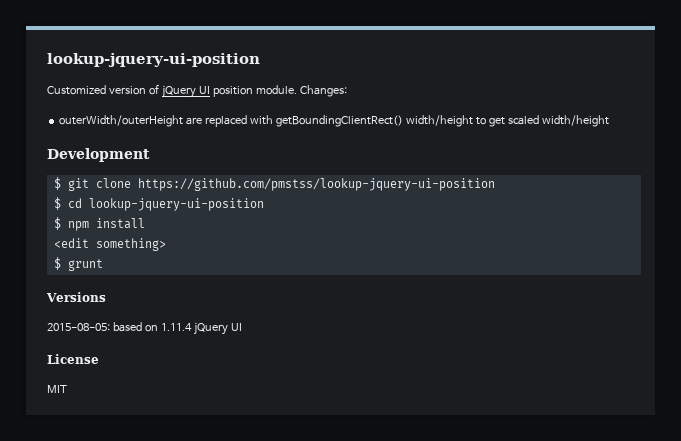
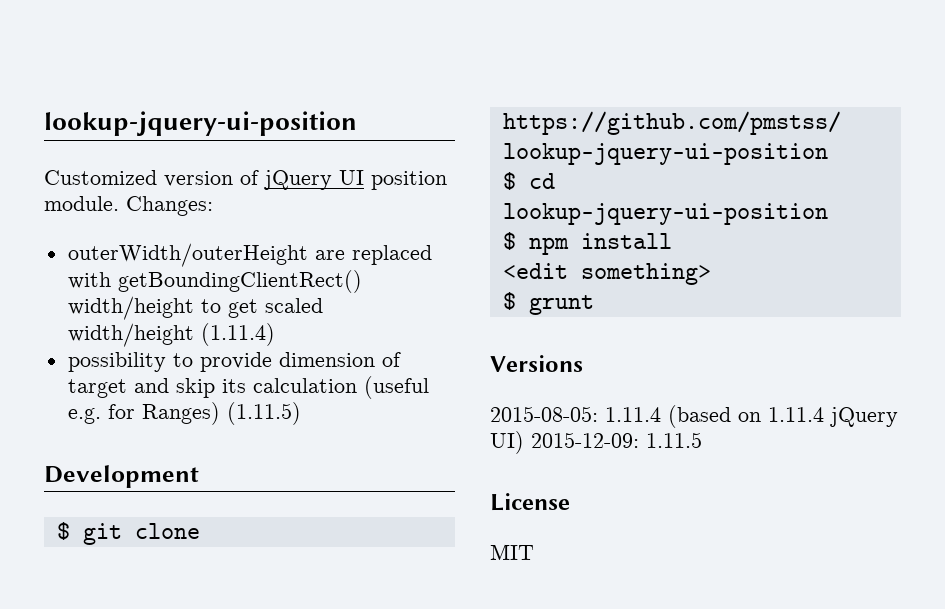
(609, 121) none -> [200,323,275,346] [67,352,401,372] [67,376,429,399] [67,402,301,425] (1.11.4) // possibility to provide dimension of target and skip its calculation (useful e.g. for Ranges) (1.11.5)
[112,322,142,332] based -> [605,405,731,428] 1.11.4 (based
[230,323,242,331] UI -> [490,431,702,454] UI) 2015-12-09: 1.11.5

